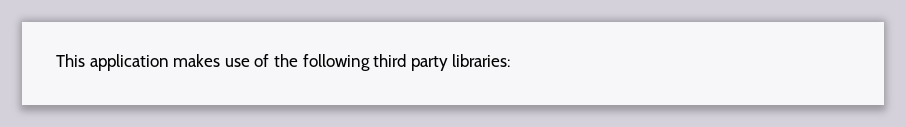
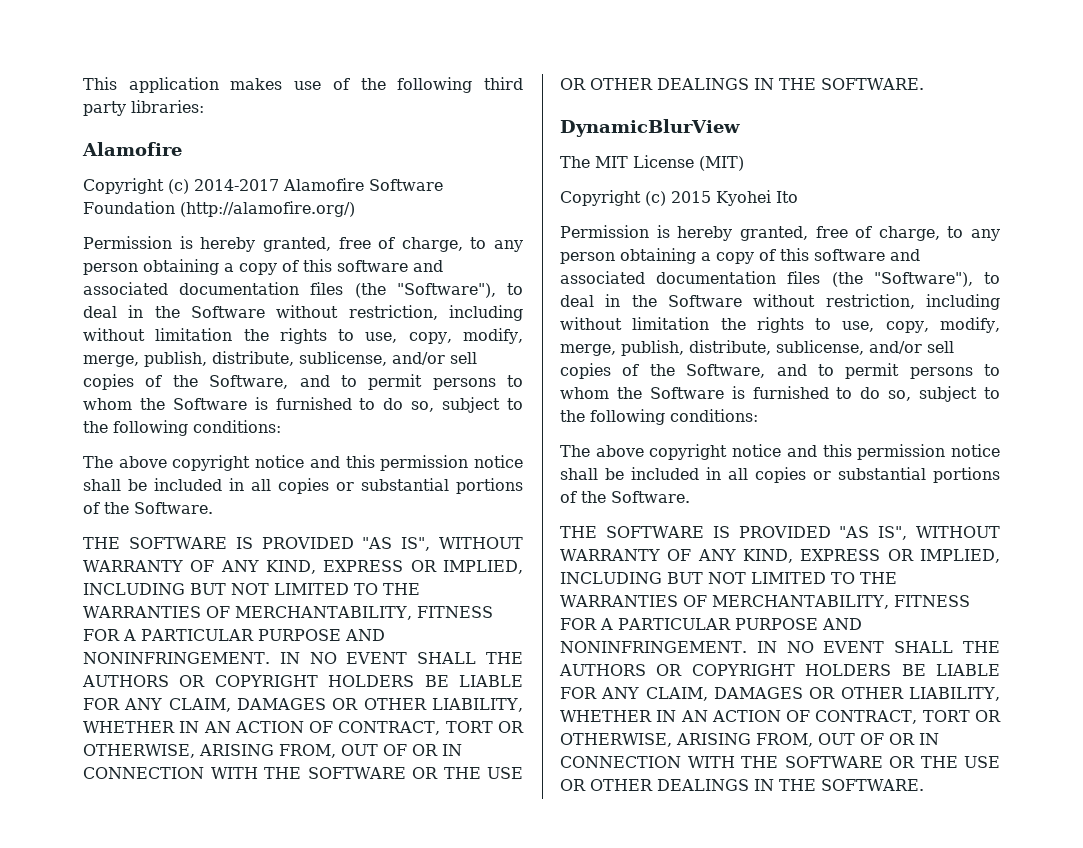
(511, 60) none -> [82,142,182,156] [83,178,443,194] [83,201,355,217] [83,236,523,252] [83,259,443,275] [83,282,523,298] [83,305,523,321] [83,328,524,344] [83,351,477,367] [83,374,523,390] [83,397,524,413] [83,420,281,436] [83,455,523,471] [83,478,523,494] [83,502,213,514] [83,537,523,551] [83,560,523,574] [83,583,420,595] [83,606,493,620] [83,629,385,641] [83,652,523,664] [82,675,523,687] [83,698,524,712] [83,721,524,735] [83,744,462,758] [83,767,523,779] [560,78,924,90] [560,119,740,137] [560,155,744,171] [560,190,798,206] [560,225,1000,241] [560,248,920,264] [560,271,1000,287] [560,294,1000,310] [560,317,1001,333] [560,340,954,356] [560,363,1000,379] [560,386,1001,402] [560,409,758,425] [560,444,1000,460] [560,467,1000,483] [560,491,690,503] [560,526,1000,540] [560,549,1000,563] [560,572,897,584] [560,595,970,609] [560,618,862,630] [560,641,1000,653] [559,664,1000,676] [560,687,1001,701] [560,710,1001,724] [560,733,939,747] [560,756,1000,768] [560,779,924,791] // Alamofire // Copyright (c) 2014-2017 Alamofire Software Foundation (http://alamofire.org/) // Permission is hereby granted, free of charge, to any person obtaining a copy of this software and associated documentation files (the "Software"), to deal in the Software without restriction, including without limitation the rights to use, copy, modify, merge, publish, distribute, sublicense, and/or sell copies of the Software, and to permit persons to whom the Software is furnished to do so, subject to the following conditions: // The above copyright notice and this permission notice shall be included in all copies or substantial portions of the Software. // THE SOFTWARE IS PROVIDED "AS IS", WITHOUT WARRANTY OF ANY KIND, EXPRESS OR IMPLIED, INCLUDING BUT NOT LIMITED TO THE WARRANTIES OF MERCHANTABILITY, FITNESS FOR A PARTICULAR PURPOSE AND NONINFRINGEMENT. IN NO EVENT SHALL THE AUTHORS OR COPYRIGHT HOLDERS BE LIABLE FOR ANY CLAIM, DAMAGES OR OTHER LIABILITY, WHETHER IN AN ACTION OF CONTRACT, TORT OR OTHERWISE, ARISING FROM, OUT OF OR IN CONNECTION WITH THE SOFTWARE OR THE USE OR OTHER DEALINGS IN THE SOFTWARE. // DynamicBlurView // The MIT License (MIT) // Copyright (c) 2015 Kyohei Ito // Permission is hereby granted, free of charge, to any person obtaining a copy of this software and associated documentation files (the "Software"), to deal in the Software without restriction, including without limitation the rights to use, copy, modify, merge, publish, distribute, sublicense, and/or sell copies of the Software, and to permit persons to whom the Software is furnished to do so, subject to the following conditions: // The above copyright notice and this permission notice shall be included in all copies or substantial portions of the Software. // THE SOFTWARE IS PROVIDED "AS IS", WITHOUT WARRANTY OF ANY KIND, EXPRESS OR IMPLIED, INCLUDING BUT NOT LIMITED TO THE WARRANTIES OF MERCHANTABILITY, FITNESS FOR A PARTICULAR PURPOSE AND NONINFRINGEMENT. IN NO EVENT SHALL THE AUTHORS OR COPYRIGHT HOLDERS BE LIABLE FOR ANY CLAIM, DAMAGES OR OTHER LIABILITY, WHETHER IN AN ACTION OF CONTRACT, TORT OR OTHERWISE, ARISING FROM, OUT OF OR IN CONNECTION WITH THE SOFTWARE OR THE USE OR OTHER DEALINGS IN THE SOFTWARE.

